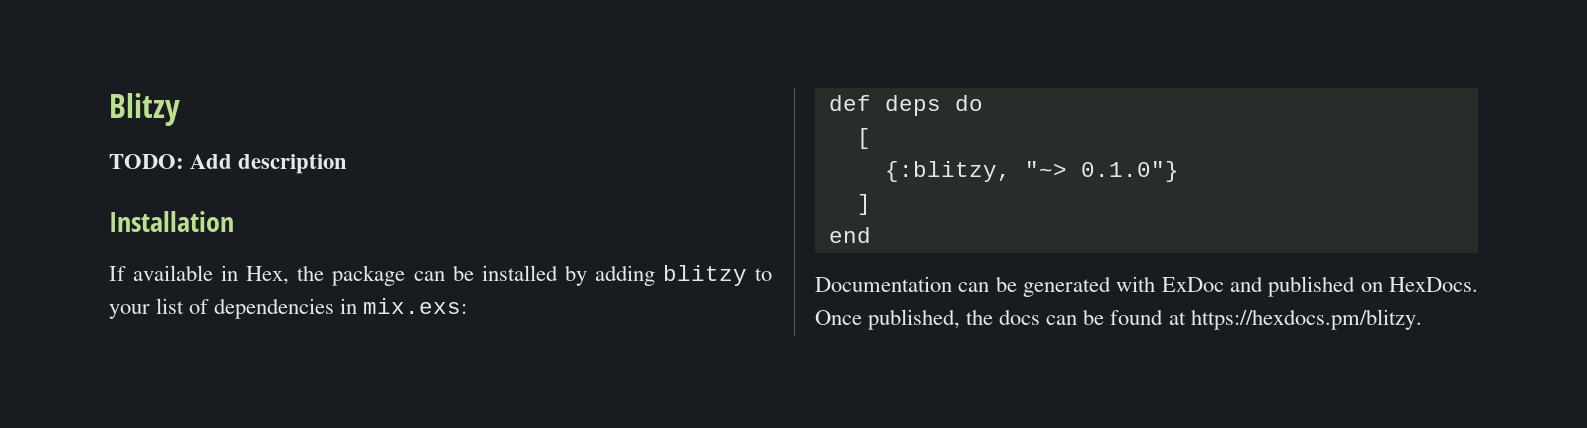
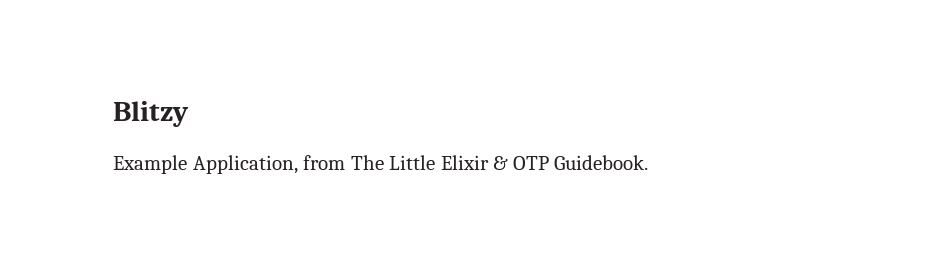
[109,154,348,174] [109,211,234,232] [109,265,772,286] [109,298,468,319] [828,95,983,116] [856,128,871,149] [884,161,1179,182] [856,194,871,215] [828,227,871,243] [815,276,1478,297] [815,309,1422,330] TODO: Add description // Installation // If available in Hex, the package can be installed by adding blitzy to your list of dependencies in mix.exs: // def deps do // [ // {:blitzy, "~> 0.1.0"} // ] // end // Documentation can be generated with ExDoc and published on HexDocs. Once published, the docs can be found at https://hexdocs.pm/blitzy. -> [113,155,649,174] Example Application, from The Little Elixir & OTP Guidebook.

